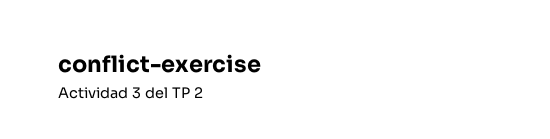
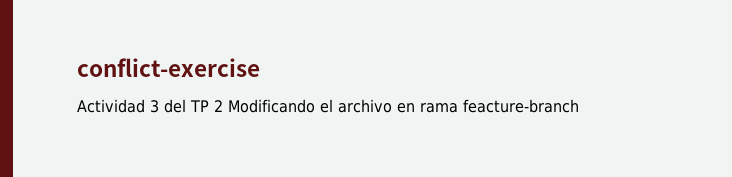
(203, 92) none -> [228,99,579,113] Modificando el archivo en rama feacture-branch

